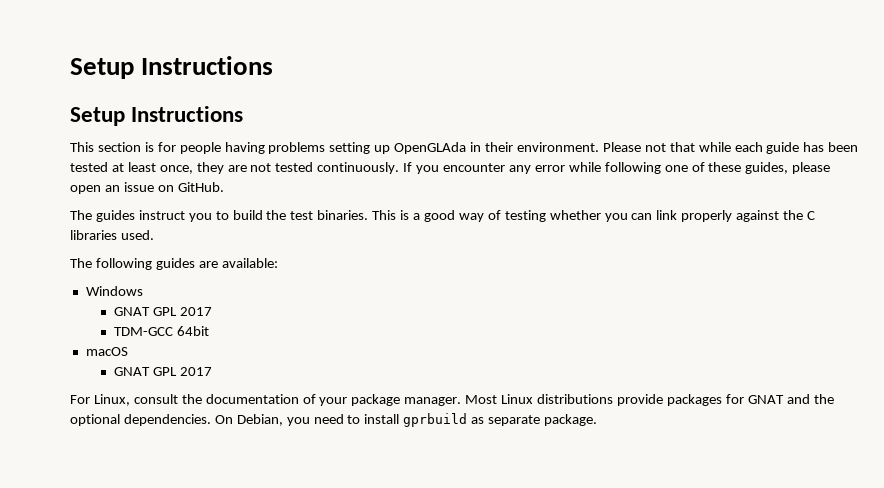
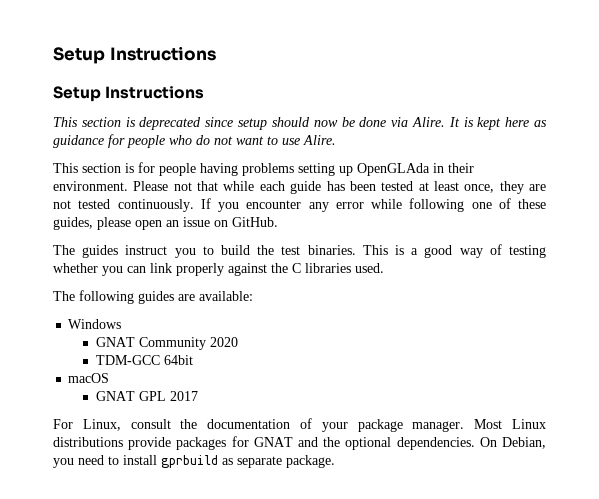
(244, 114) none -> [53,117,547,130] [53,134,336,148] // This section is deprecated since setup should now be done via Alire. It is kept here as guidance for people who do not want to use Alire.
[153,307,212,316] GPL 2017 -> [139,337,239,350] Community 2020

